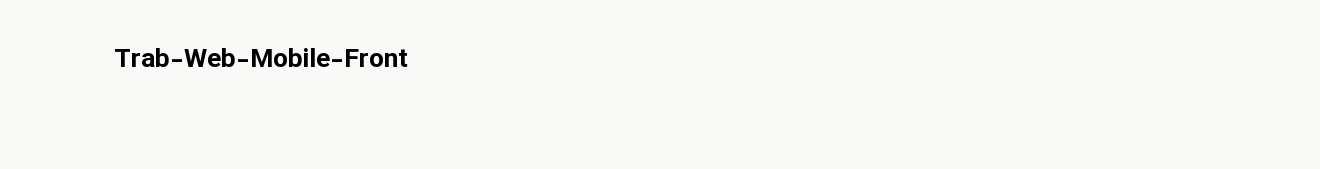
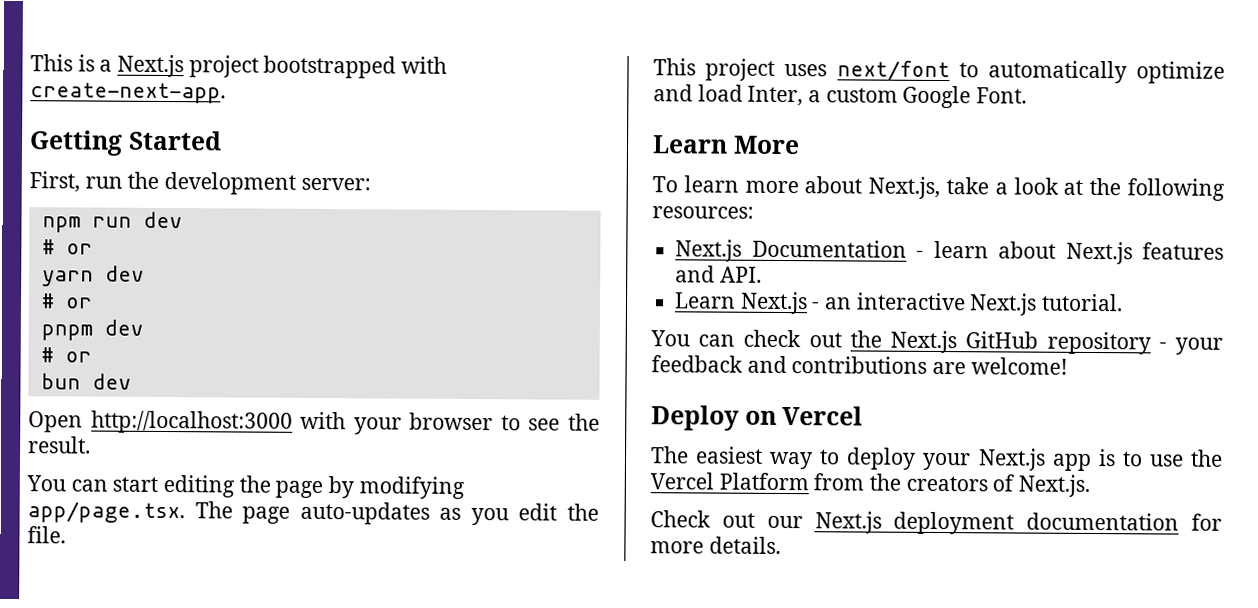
[114,48,408,67] Trab-Web-Mobile-Front -> [30,54,448,79] [30,82,226,104] [29,130,222,156] [29,171,371,195] [41,211,182,233] [41,239,93,255] [41,265,144,287] [40,293,93,309] [40,319,143,341] [40,347,92,363] [40,373,131,390] [28,410,600,435] [28,436,91,454] [26,475,465,499] [27,501,599,526] [27,526,66,544] [653,58,1225,84] [653,84,1028,109] [652,135,800,155] [652,175,1225,201] [652,206,754,219] [675,239,1224,265] [675,265,762,283] [674,291,1124,316] [650,329,1223,355] [651,355,1068,375] [651,405,864,431] [650,446,1223,471] [650,472,1091,497] [650,510,1222,535] [650,536,781,554] This is a Next.js project bootstrapped with create-next-app. // Getting Started // First, run the development server: // npm run dev // # or // yarn dev // # or // pnpm dev // # or // bun dev // Open http://localhost:3000 with your browser to see the result. // You can start editing the page by modifying app/page.tsx. The page auto-updates as you edit the file. // This project uses next/font to automatically optimize and load Inter, a custom Google Font. // Learn More // To learn more about Next.js, take a look at the following resources: // Next.js Documentation - learn about Next.js features and API. // Learn Next.js - an interactive Next.js tutorial. // You can check out the Next.js GitHub repository - your feedback and contributions are welcome! // Deploy on Vercel // The easiest way to deploy your Next.js app is to use the Vercel Platform from the creators of Next.js. // Check out our Next.js deployment documentation for more details.

